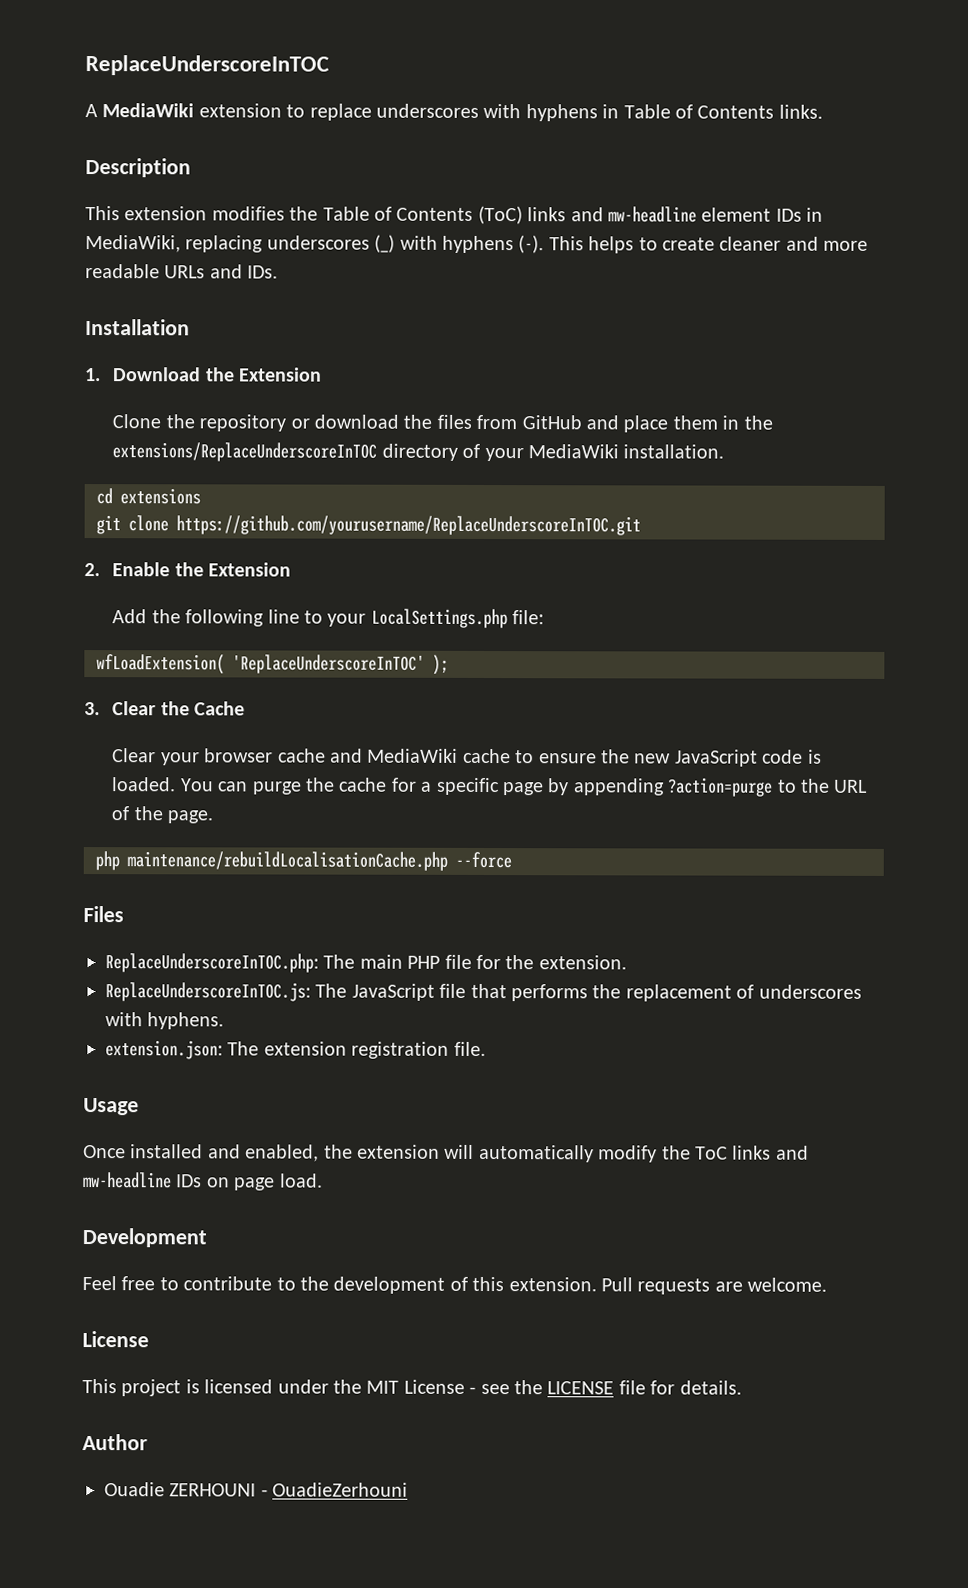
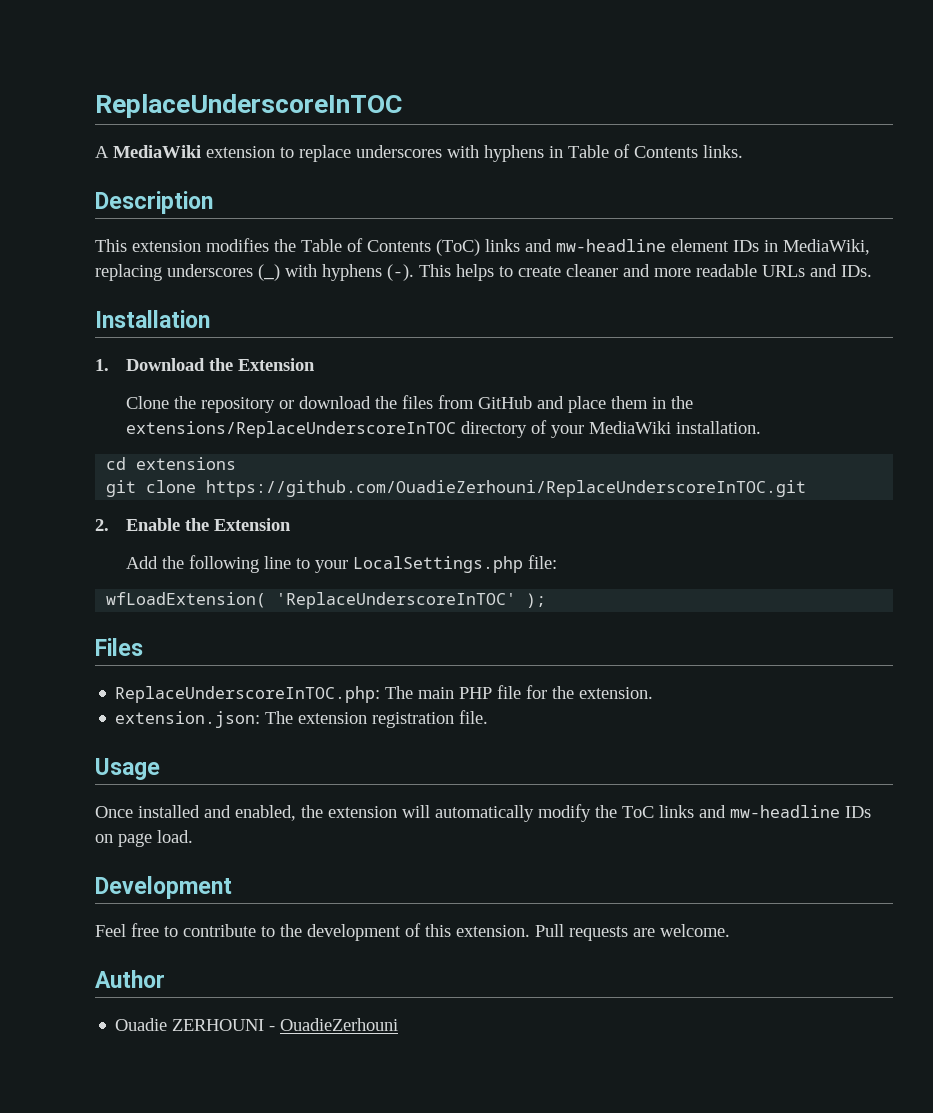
[176,515,641,536] https://github.com/yourusername/ReplaceUnderscoreInTOC.git -> [206,480,807,497] https://github.com/OuadieZerhouni/ReplaceUnderscoreInTOC.git
[84,701,246,716] [112,748,822,767] [112,777,869,797] [111,806,214,824] [95,851,512,871] // 3. Clear the Cache // Clear your browser cache and MediaWiki cache to ensure the new JavaScript code is loaded. You can purge the cache for a specific page by appending ?action=purge to the URL of the page. // php maintenance/rebuildLocalisationCache.php --force -> (547, 600) none
[105,982,862,1002] [105,1012,225,1030] // ReplaceUnderscoreInTOC.js: The JavaScript file that performs the replacement of underscores with hyphens. -> (654, 693) none
[82,1331,149,1348] [82,1379,742,1397] // License // This project is licensed under the MIT License - see the LICENSE file for details. -> (730, 930) none

